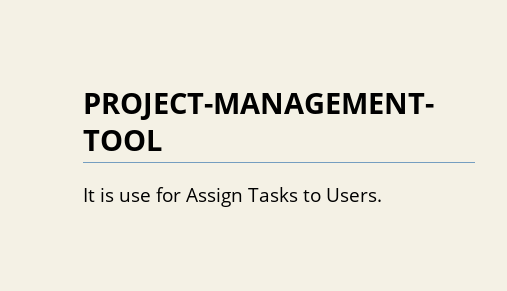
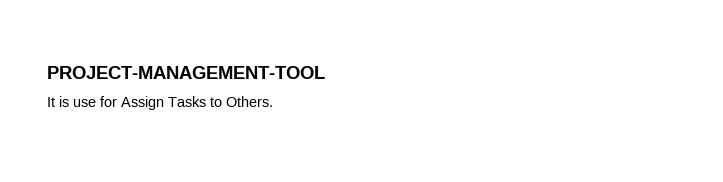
[325,188,382,202] Users. -> [226,96,273,107] Others.

